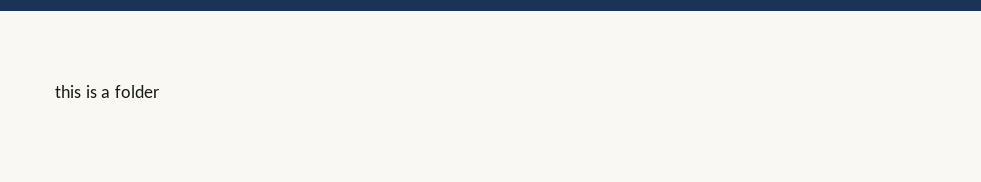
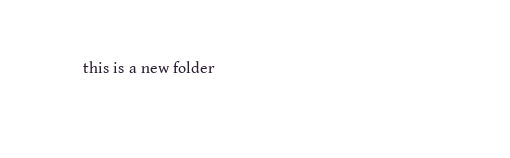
(111, 93) none -> [140,66,170,73] new

